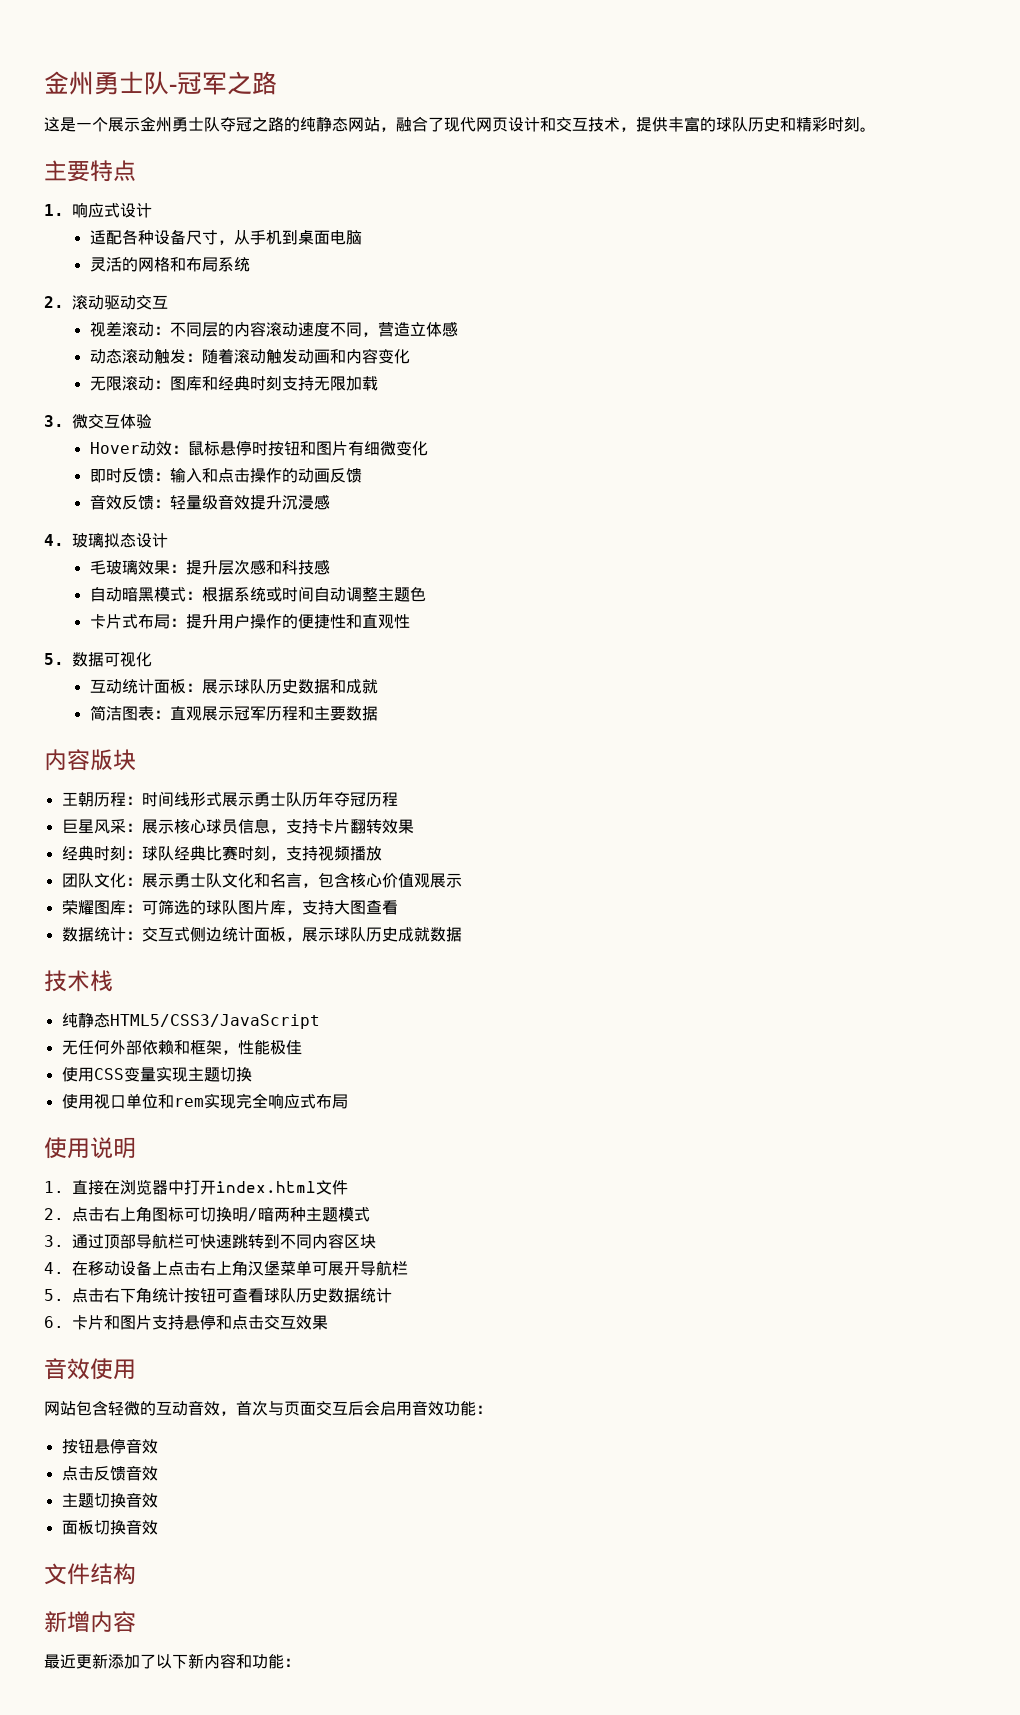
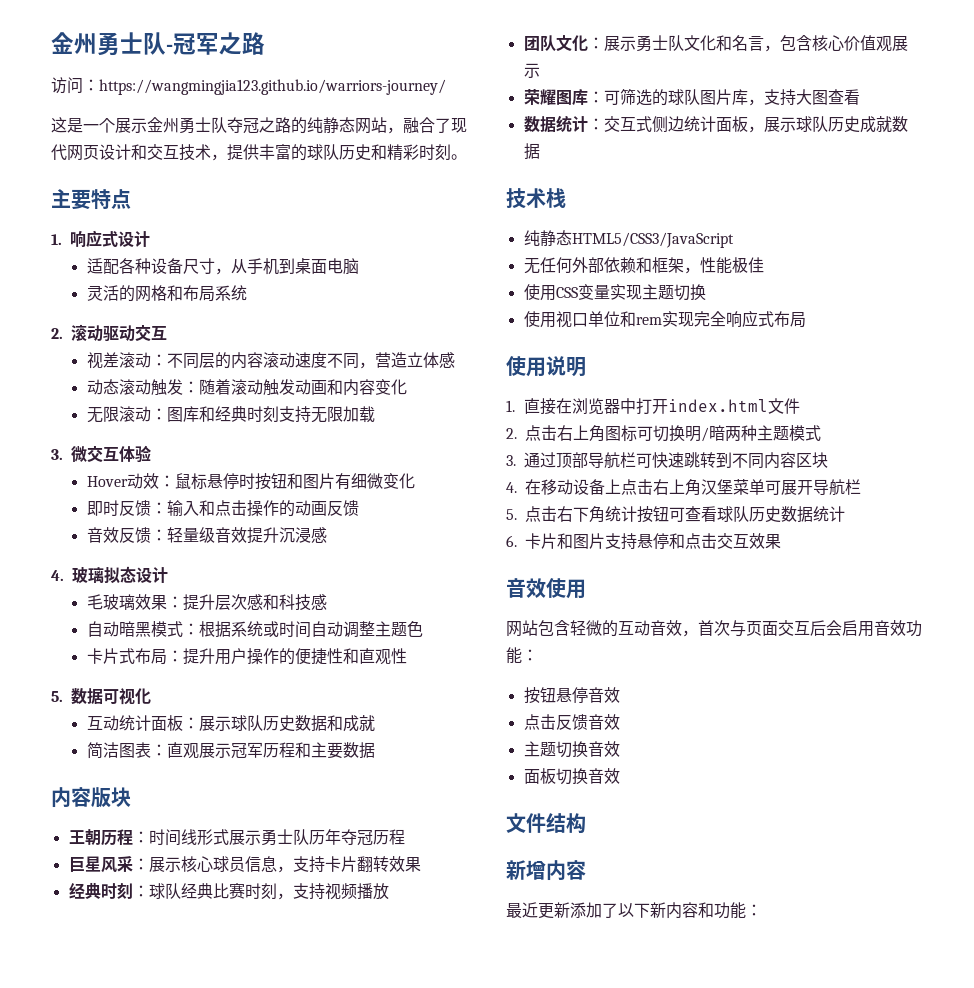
(277, 83) none -> [51,77,446,95] // 访问：https://wangmingjia123.github.io/warriors-journey/

